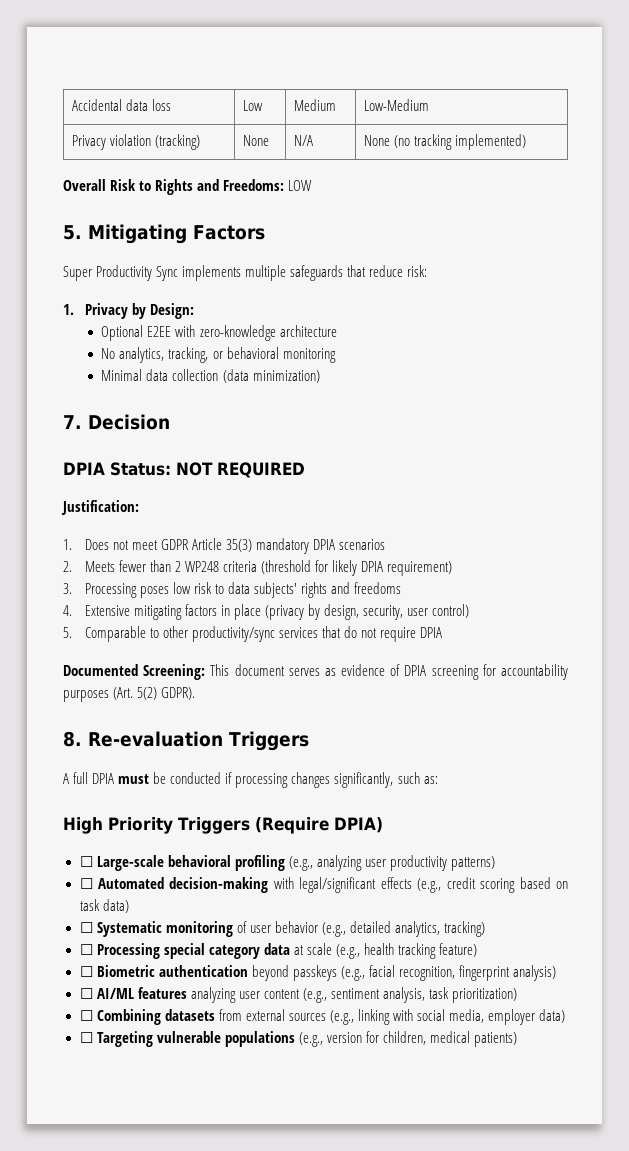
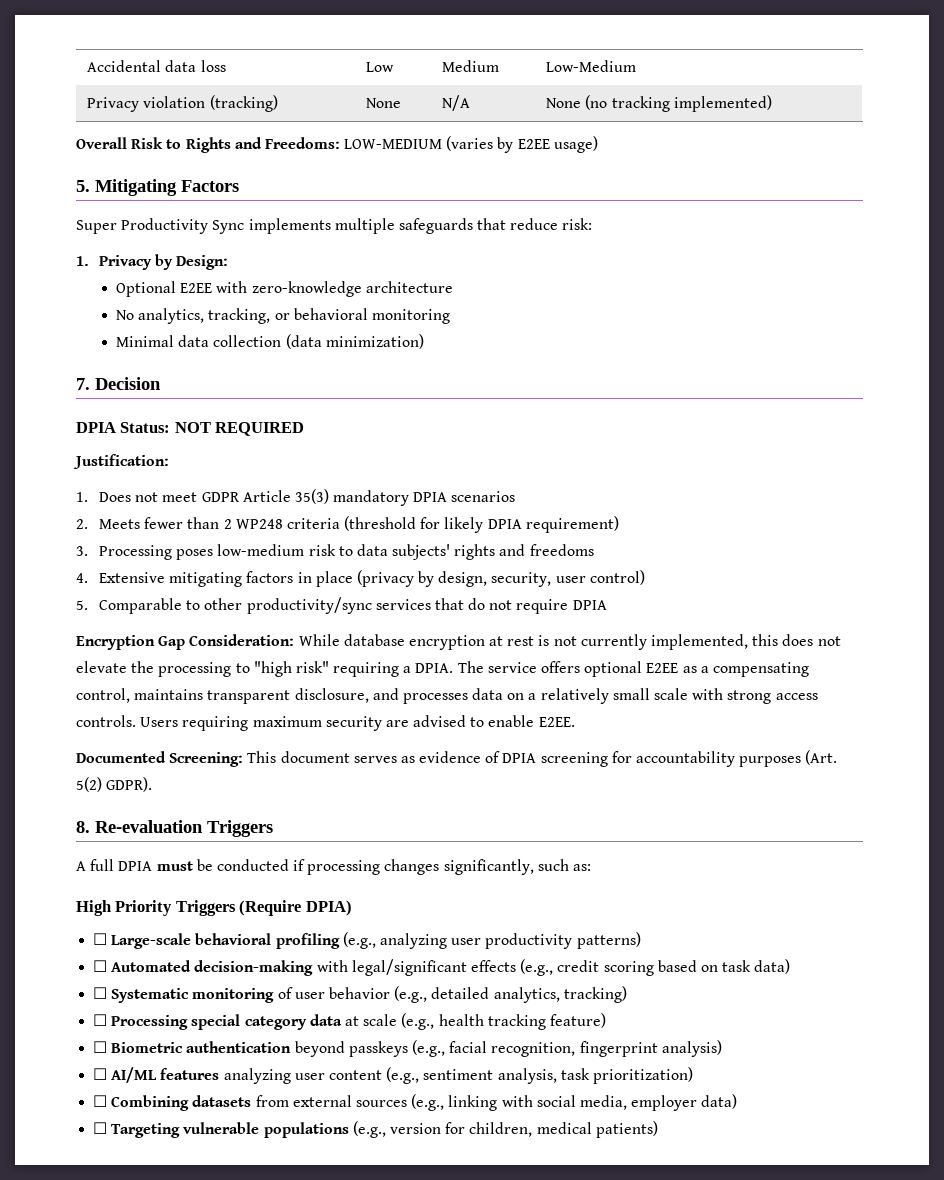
[288,180,313,191] LOW -> [344,136,598,153] LOW-MEDIUM (varies by E2EE usage)
[172,582,191,594] low -> [217,544,305,556] low-medium
(443, 632) none -> [76,634,841,650] [76,661,809,677] [76,688,818,704] [76,715,575,731] // Encryption Gap Consideration: While database encryption at rest is not currently implemented, this does not elevate the processing to "high risk" requiring a DPIA. The service offers optional E2EE as a compensating control, maintains transparent disclosure, and processes data on a relatively small scale with strong access controls. Users requiring maximum security are advised to enable E2EE.

